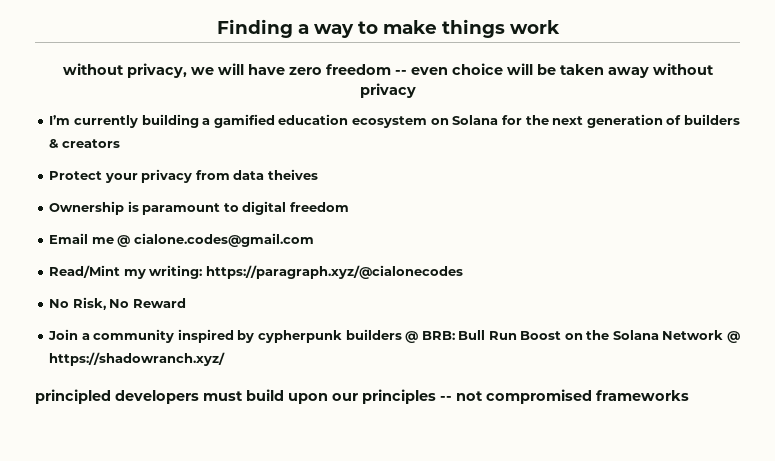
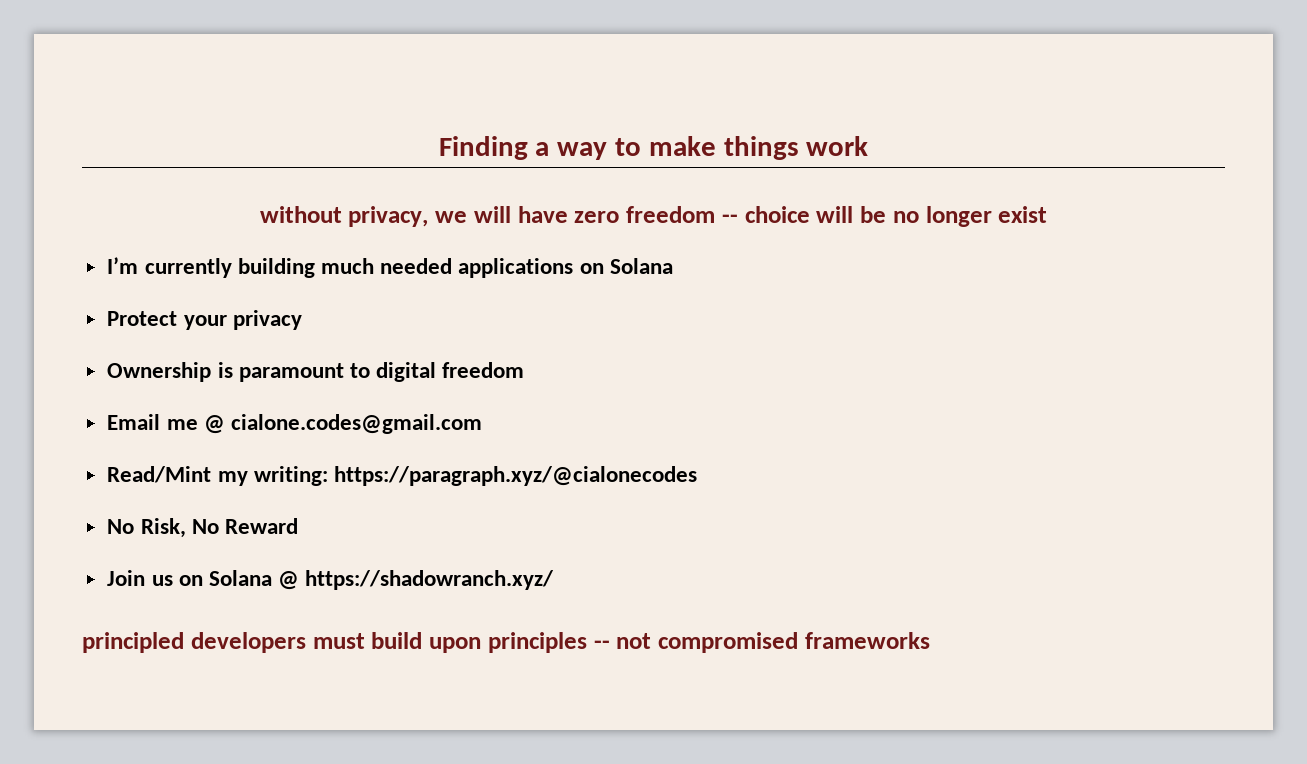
[410,67,448,75] even -> (738, 218) none
[559,63,714,78] [359,83,416,98] taken away without privacy -> [892,206,1048,227] no longer exist
[202,114,741,128] [49,139,120,148] a gamified education ecosystem on Solana for the next generation of builders & creators -> [320,258,673,278] much needed applications on Solana
[195,169,318,180] from data theives -> (302, 320) none
[81,329,724,343] a community inspired by cypherpunk builders @ BRB: Bull Run Boost on the Solana Network -> [151,570,272,586] us on Solana
[332,393,358,401] our -> (481, 645) none

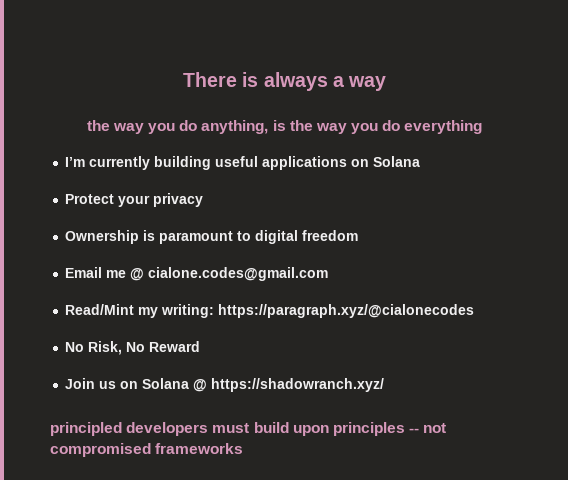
[438,136,528,160] Finding -> [182,72,328,91] There is always
[615,136,869,160] [259,206,1048,227] to make things work // without privacy, we will have zero freedom -- choice will be no longer exist -> [86,120,483,134] // the way you do anything, is the way you do everything
[320,258,453,274] much needed -> [215,156,259,167] useful

